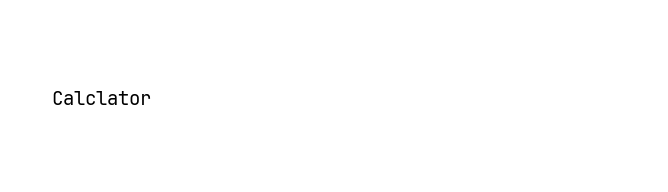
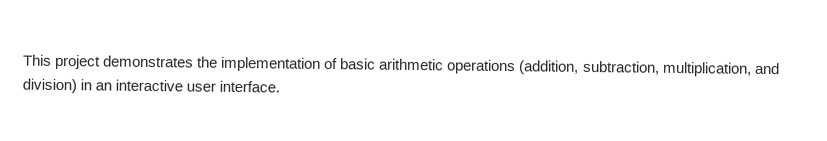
[52,91,151,105] Calclator -> [23,54,780,77] [22,78,281,94] This project demonstrates the implementation of basic arithmetic operations (addition, subtraction, multiplication, and division) in an interactive user interface.

